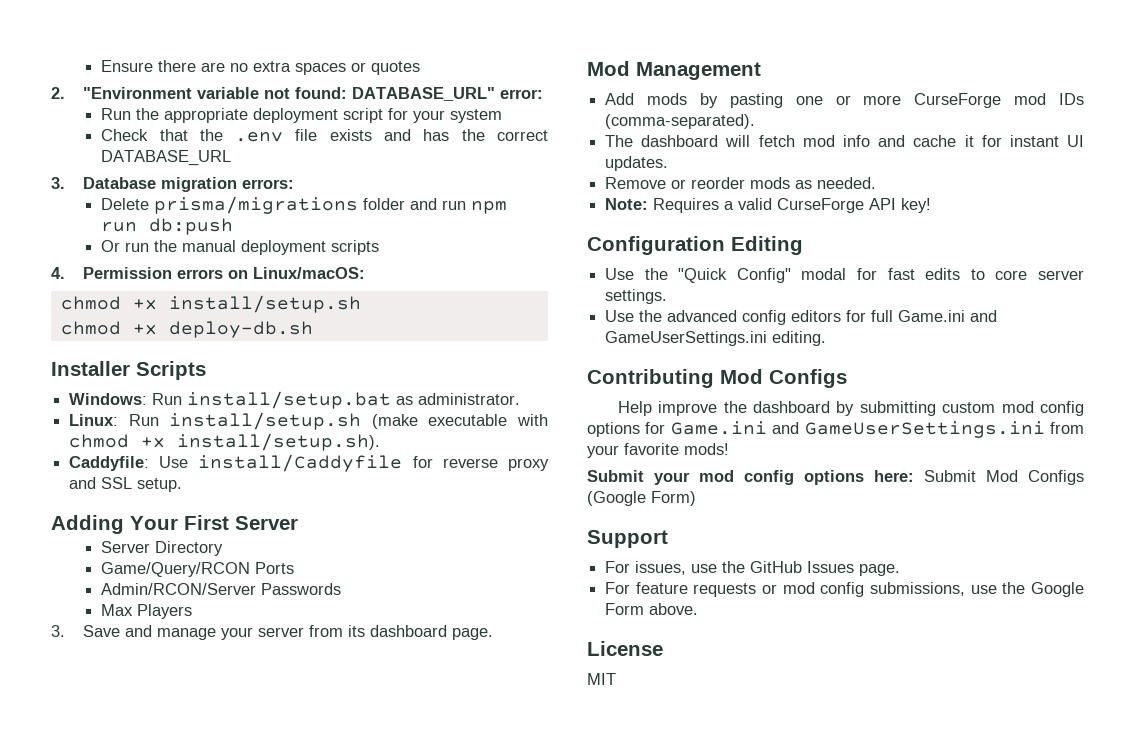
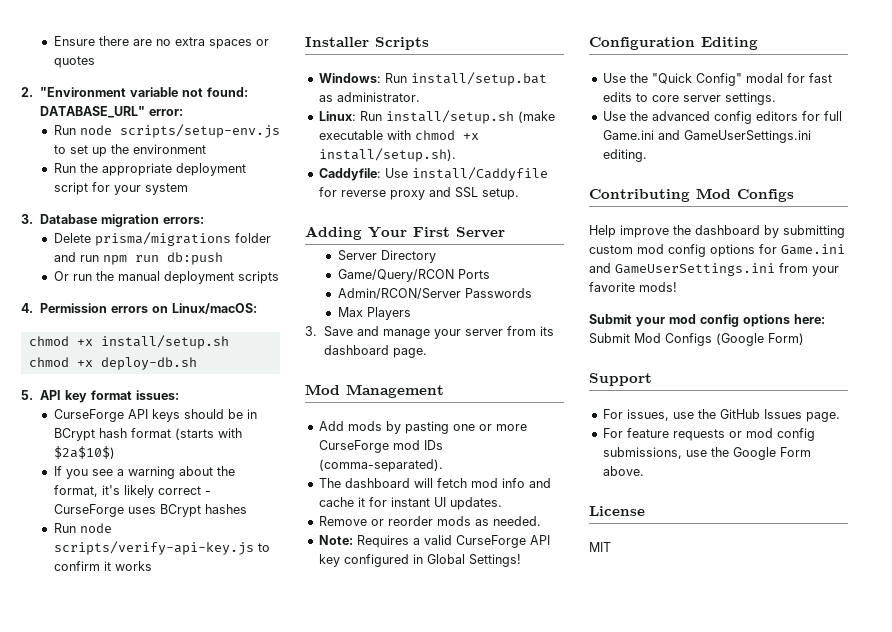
(544, 94) none -> [53,124,280,138] [53,144,206,157] // Run node scripts/setup-env.js to set up the environment
[101,129,548,142] [101,150,232,166] // Check that the .env file exists and has the correct DATABASE_URL -> (188, 189) none
(313, 329) none -> [21,390,179,403] [53,409,257,422] [53,428,242,441] [53,446,115,459] [53,466,235,479] [53,485,211,498] [53,504,247,517] [53,523,112,533] [53,541,270,555] [53,561,152,571] // 5. API key format issues: // CurseForge API keys should be in BCrypt hash format (starts with $2a$10$) // If you see a warning about the format, it's likely correct - CurseForge uses BCrypt hashes // Run node scripts/verify-api-key.js to confirm it works
[901,198,932,213] key! -> [318,554,521,567] key configured in Global Settings!

